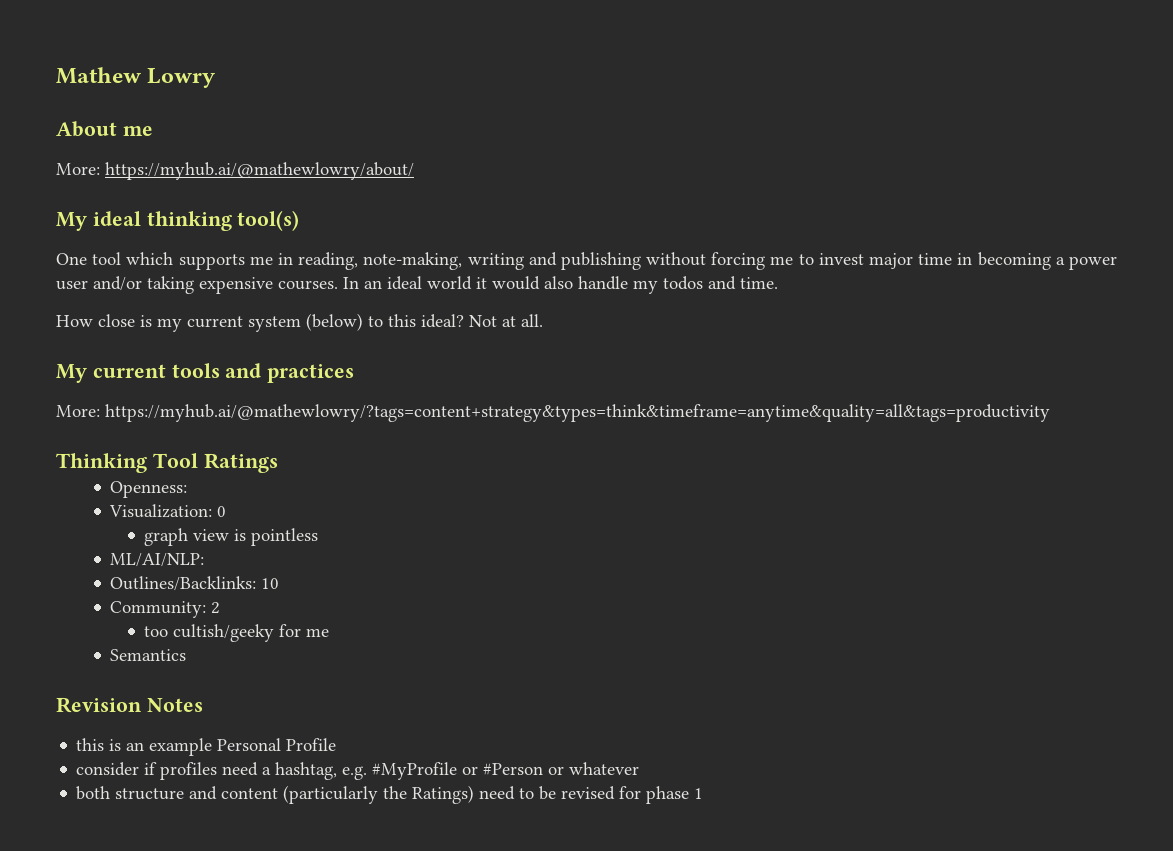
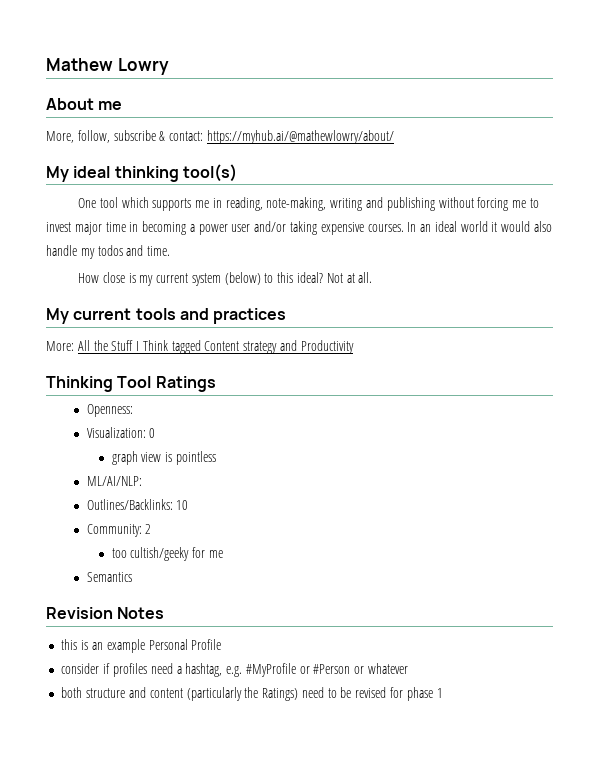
[56,163,100,175] More: -> [46,130,204,143] More, follow, subscribe & contact:
[105,404,1050,422] https://myhub.ai/@mathewlowry/?tags=content+strategy&types=think&timeframe=anytime&quality=all&tags=productivity -> [77,340,354,354] All the Stuff I Think tagged Content strategy and Productivity

